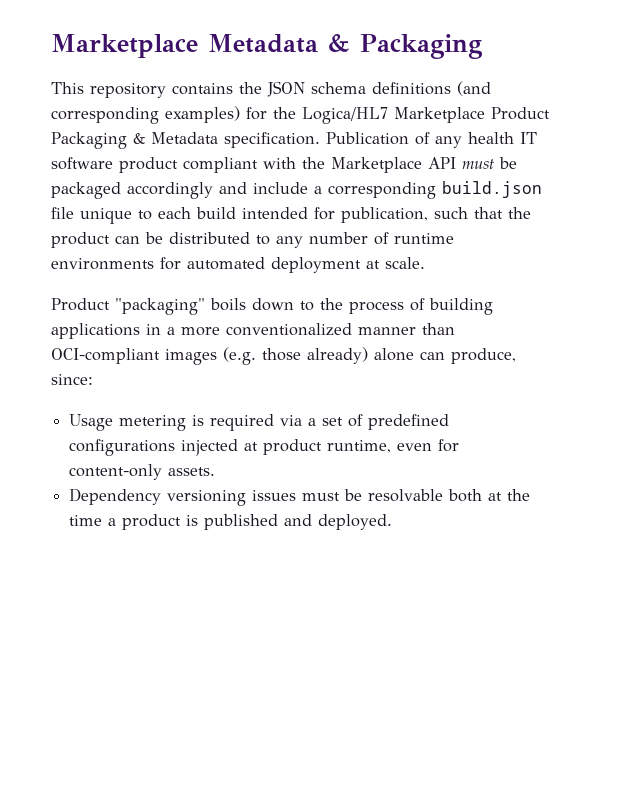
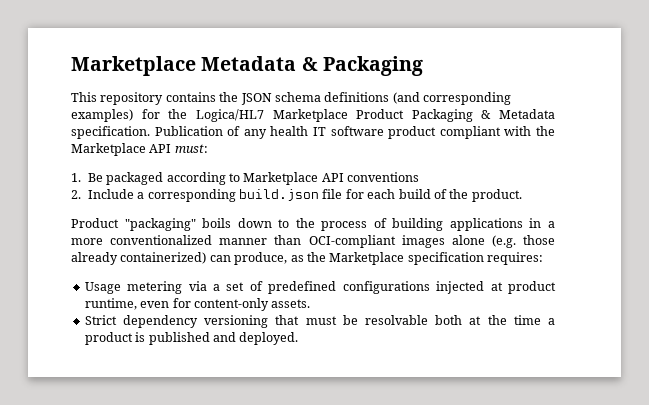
[462,157,517,169] [51,181,542,199] [51,207,531,224] [51,232,454,248] [51,257,425,273] must be packaged accordingly and include a corresponding build.json file unique to each build intended for publication, such that the product can be distributed to any number of runtime environments for automated deployment at scale. -> [174,144,208,153] [71,172,420,185] [71,189,522,202] must: // 1. Be packaged according to Marketplace API conventions // 2. Include a corresponding build.json file for each build of the product.
(217, 357) none -> [451,235,485,245] alone
[307,347,516,364] [51,374,93,385] already) alone can produce, since: -> [71,252,543,265] already containerized) can produce, as the Marketplace specification requires:
[192,414,275,431] is required -> (183, 287) none
[69,488,297,506] Dependency versioning issues -> [84,315,300,328] Strict dependency versioning that

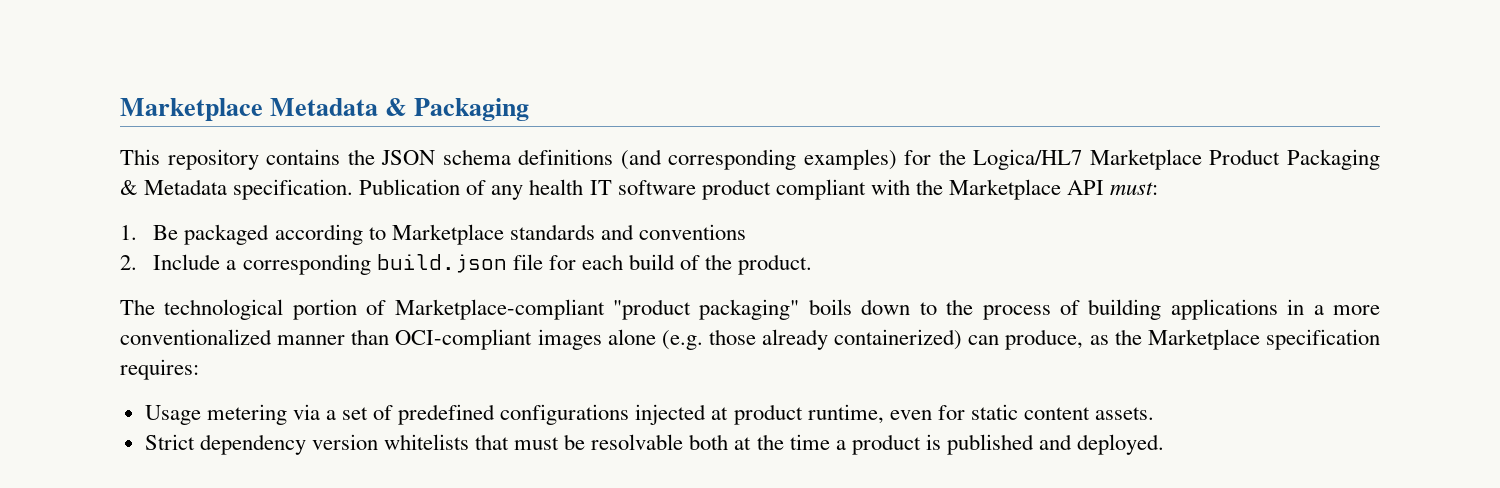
[321,173,344,182] API -> [509,224,634,240] standards and
[71,218,196,231] Product "packaging" -> [120,299,800,320] The technological portion of Marketplace-compliant "product packaging"
[193,298,269,311] content-only -> [970,404,1090,420] static content
[204,315,269,328] versioning -> [311,434,469,450] version whitelists

